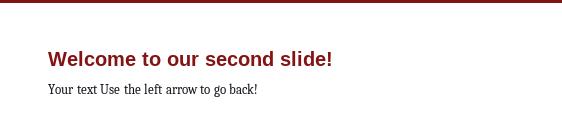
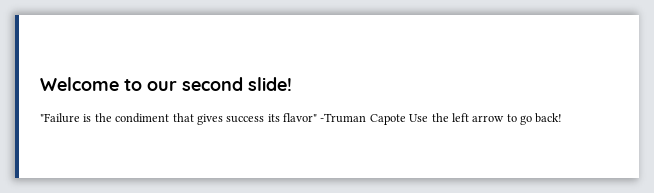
[48,84,98,94] Your text -> [40,113,406,125] "Failure is the condiment that gives success its flavor" -Truman Capote

